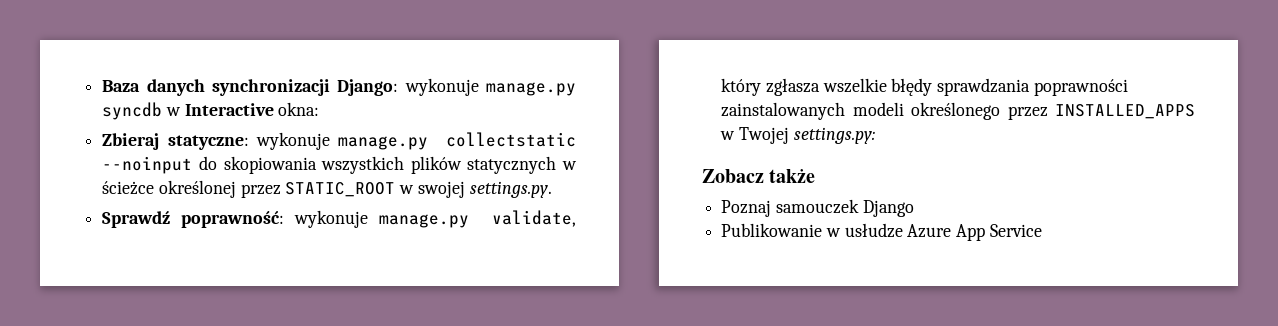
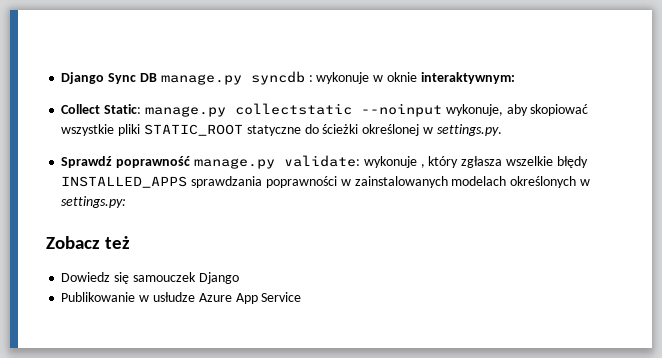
[102,78,576,96] [102,102,320,120] [102,132,576,150] [102,156,577,174] [102,180,552,198] [102,210,576,228] Baza danych synchronizacji Django: wykonuje manage.py syncdb w Interactive okna: // Zbieraj statyczne: wykonuje manage.py collectstatic --noinput do skopiowania wszystkich plików statycznych w ścieżce określonej przez STATIC_ROOT w swojej settings.py. // Sprawdź poprawność: wykonuje manage.py validate, -> [61,71,515,85] [61,103,589,117] [61,124,502,136] [61,155,425,169] Django Sync DB manage.py syncdb : wykonuje w oknie interaktywnym: // Collect Static: manage.py collectstatic --noinput wykonuje, aby skopiować wszystkie pliki STATIC_ROOT statyczne do ścieżki określonej w settings.py. // Sprawdź poprawność manage.py validate: wykonuje ,
(933, 87) none -> [61,176,188,188] INSTALLED_APPS
[721,102,1195,120] [720,127,789,144] zainstalowanych modeli określonego przez INSTALLED_APPS w Twojej -> [340,176,590,188] w zainstalowanych modelach określonych w
[769,169,816,183] [721,200,772,217] także // Poznaj -> [105,236,131,249] [61,272,130,284] też // Dowiedz się

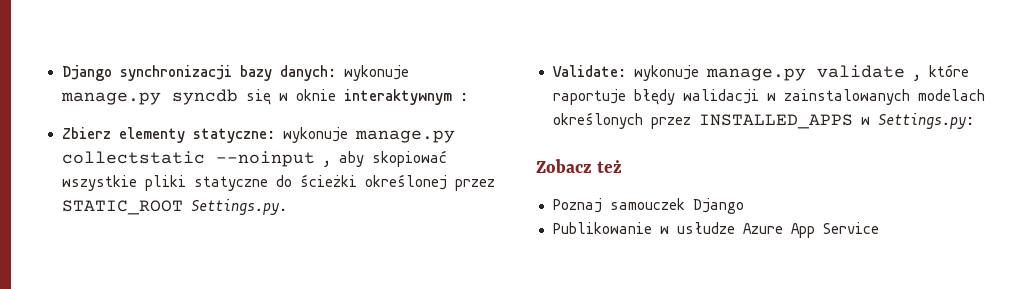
[61,71,515,85] [61,104,142,114] Django Sync DB manage.py syncdb : wykonuje w oknie interaktywnym: // Collect Static: -> [61,65,409,81] [60,89,468,105] [61,127,348,143] Django synchronizacji bazy danych: wykonuje manage.py syncdb się w oknie interaktywnym : // Zbierz elementy statyczne: wykonuje
[445,104,503,116] wykonuje, -> [322,160,331,167] ,
[143,124,243,136] STATIC_ROOT -> (186, 183) none
[422,124,502,136] [61,155,588,169] [61,176,590,188] [61,196,127,208] w settings.py. // Sprawdź poprawność manage.py validate: wykonuje , który zgłasza wszelkie błędy INSTALLED_APPS sprawdzania poprawności w zainstalowanych modelach określonych w settings.py: -> [454,179,495,191] [61,199,287,215] [552,64,969,81] [552,89,985,105] [552,112,974,129] przez STATIC_ROOT Settings.py. // Validate: wykonuje manage.py validate , które raportuje błędy walidacji w zainstalowanych modelach określonych przez INSTALLED_APPS w Settings.py:
[61,272,130,284] Dowiedz się -> [552,198,602,213] Poznaj

